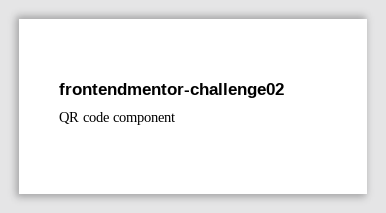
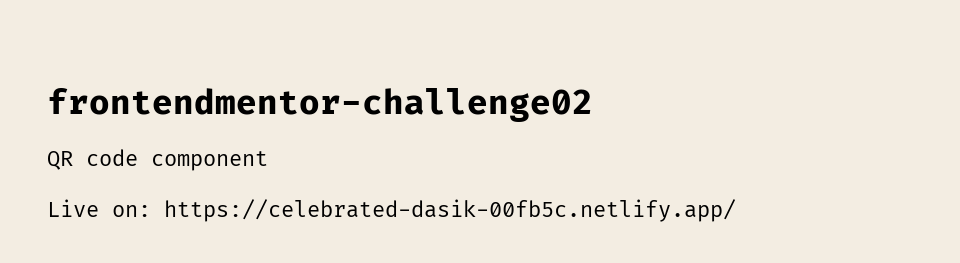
(175, 119) none -> [47,199,736,222] // Live on: https://celebrated-dasik-00fb5c.netlify.app/

